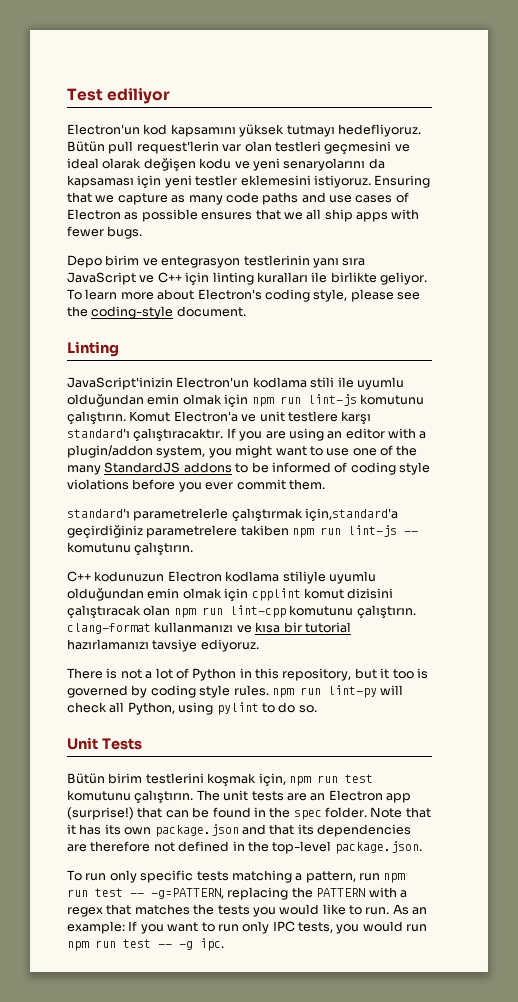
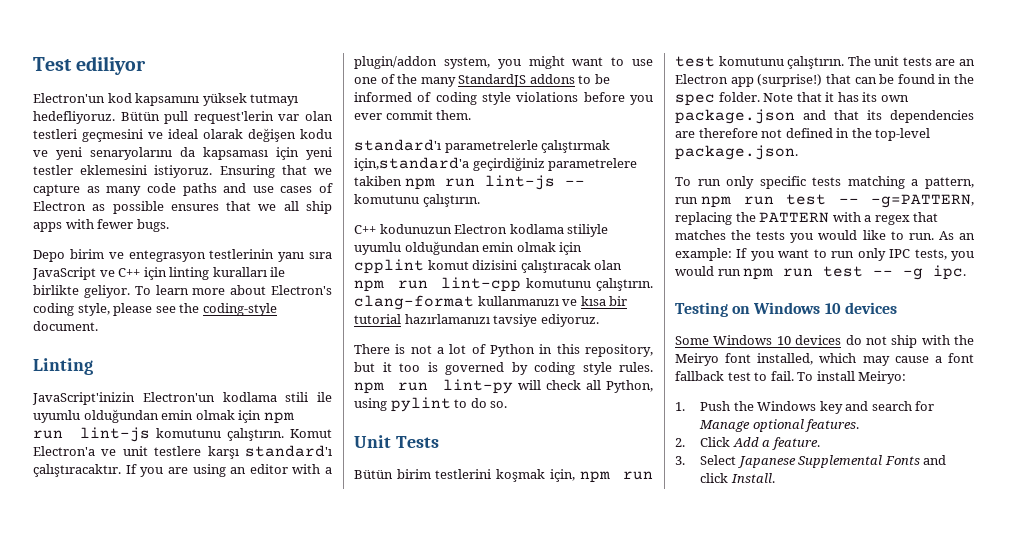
(224, 944) none -> [675,302,897,317] [675,335,974,348] [675,353,974,366] [675,371,907,384] [675,401,935,414] [699,419,860,432] [675,437,820,450] [675,455,947,468] [700,473,775,483] // Testing on Windows 10 devices // Some Windows 10 devices do not ship with the Meiryo font installed, which may cause a font fallback test to fail. To install Meiryo: // 1. Push the Windows key and search for Manage optional features. // 2. Click Add a feature. // 3. Select Japanese Supplemental Fonts and click Install.

